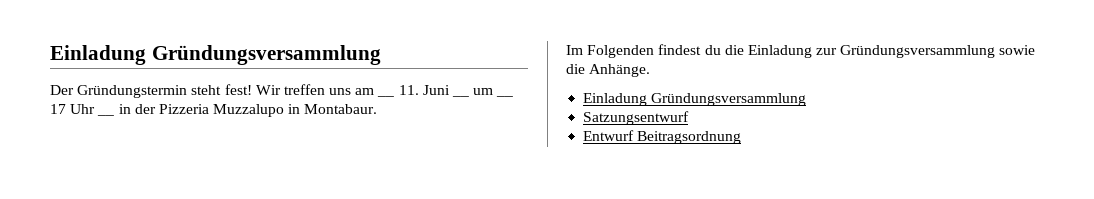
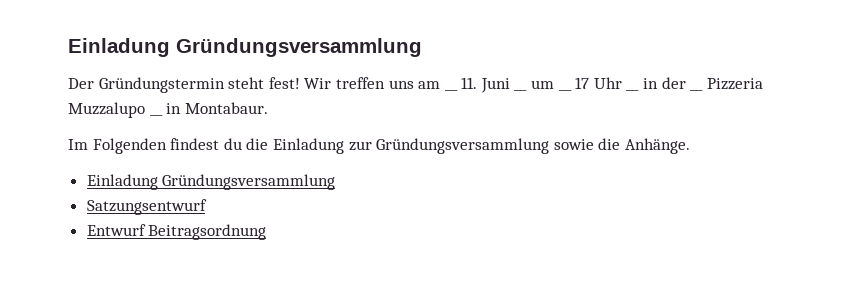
(156, 109) none -> [690,89,704,91] __
(285, 110) none -> [149,114,163,116] __

